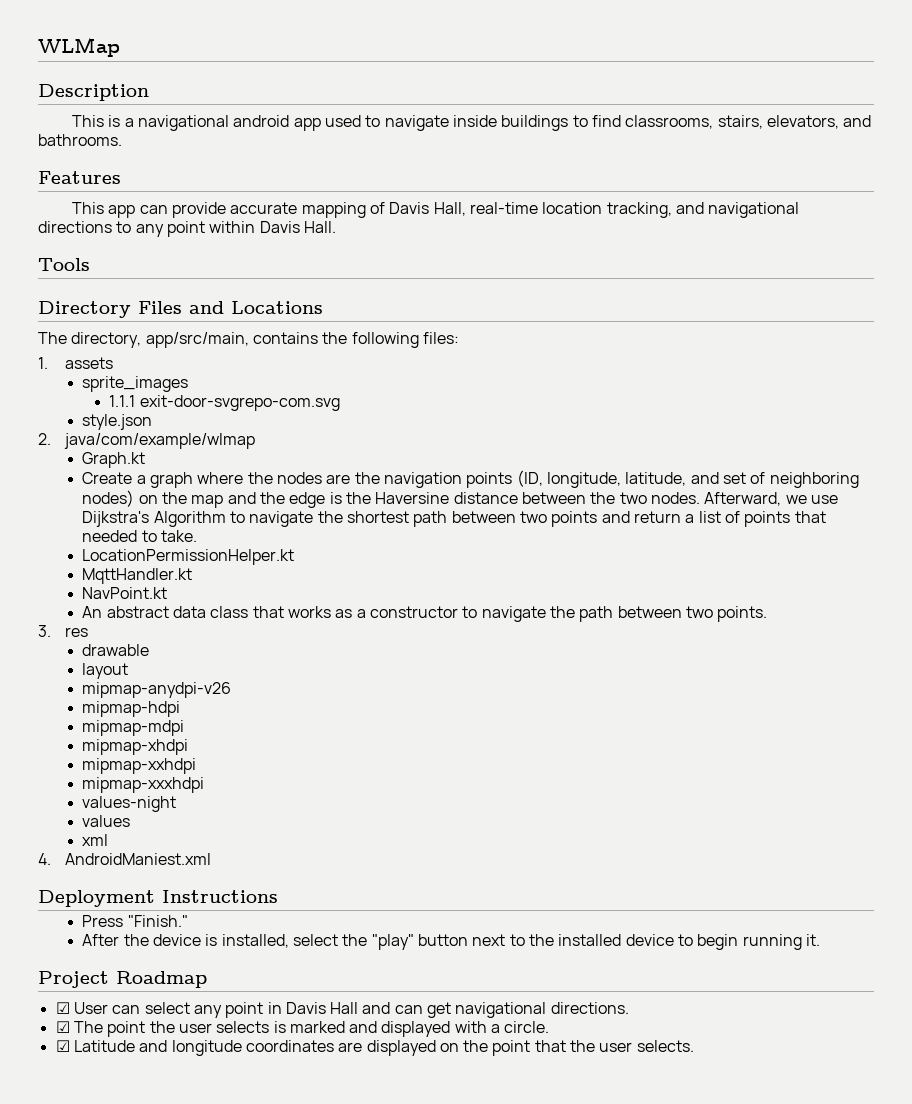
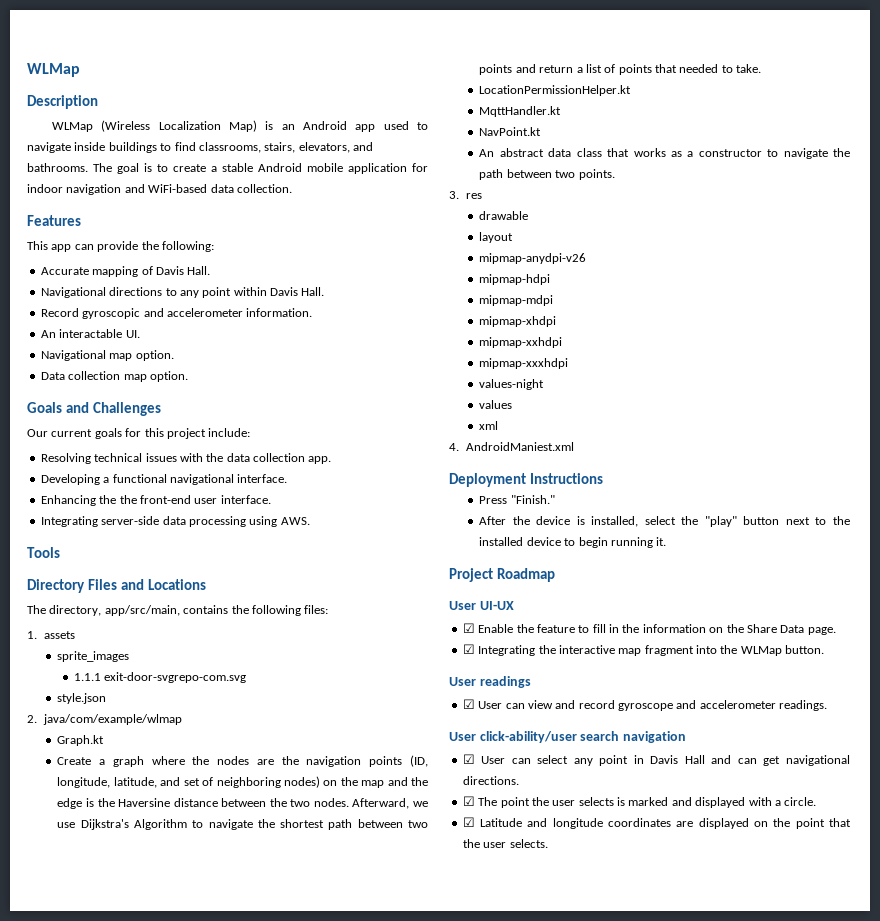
[72,115,290,131] This is a navigational android -> [51,120,347,132] WLMap (Wireless Localization Map) is an Android
(122, 140) none -> [93,163,428,174] [27,184,292,195] The goal is to create a stable Android mobile application for indoor navigation and WiFi-based data collection.
[230,202,800,218] accurate mapping of Davis Hall, real-time location tracking, and navigational -> [141,241,214,252] [40,266,211,277] [40,287,106,298] the following: // Accurate mapping of Davis Hall. // Navigational
(336, 227) none -> [40,308,313,319] [40,329,140,338] [40,350,174,361] [40,371,188,382] [27,402,161,416] [27,428,251,439] [40,453,332,464] [40,474,288,485] [40,495,271,506] [40,516,310,527] // Record gyroscopic and accelerometer information. // An interactable UI. // Navigational map option. // Data collection map option. // Goals and Challenges // Our current goals for this project include: // Resolving technical issues with the data collection app. // Developing a functional navigational interface. // Enhancing the the front-end user interface. // Integrating server-side data processing using AWS.
(207, 979) none -> [449,601,514,610] [462,623,836,635] [462,644,825,656] [449,676,531,688] [462,699,828,711] [449,731,686,743] // User UI-UX // ☑ Enable the feature to fill in the information on the Share Data page. // ☑ Integrating the interactive map fragment into the WLMap button. // User readings // ☑ User can view and record gyroscope and accelerometer readings. // User click-ability/user search navigation

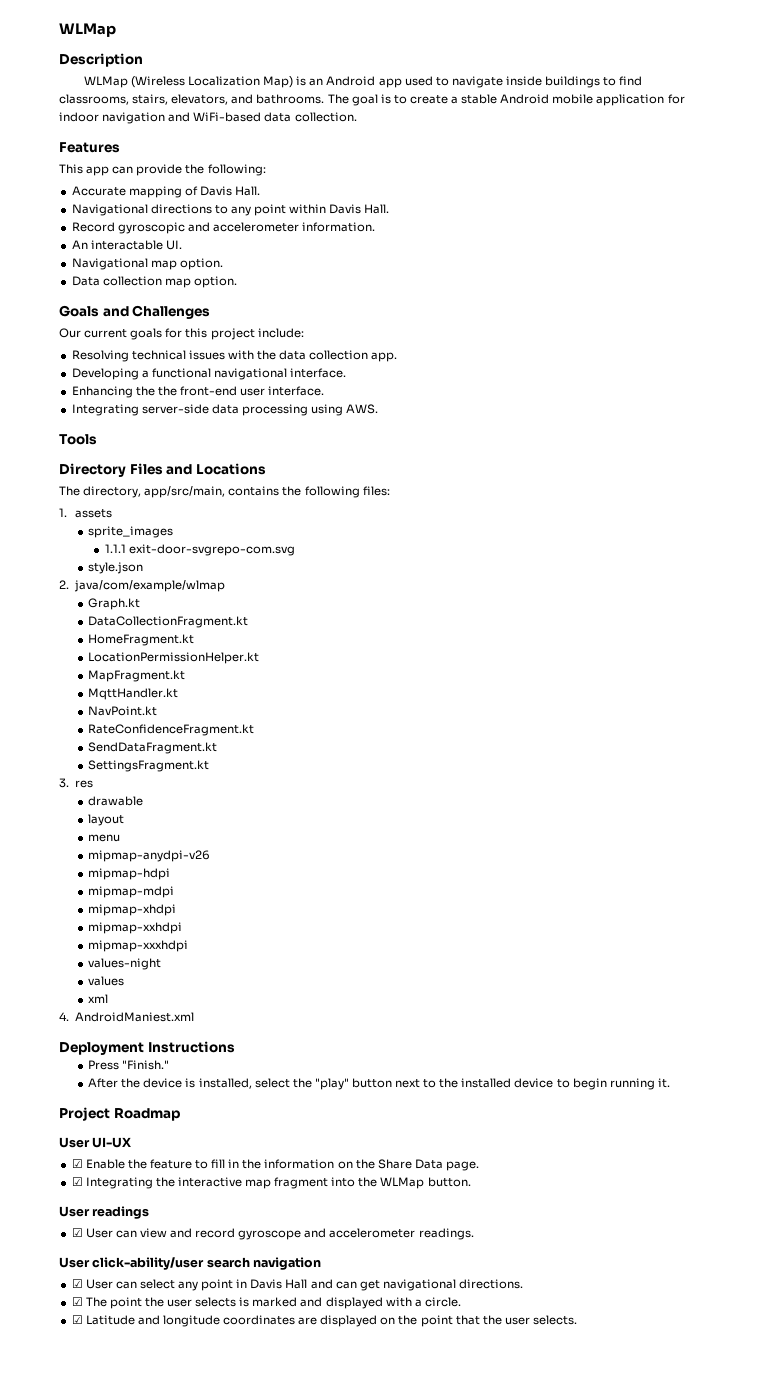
[57,755,429,767] [57,776,429,788] [57,798,429,809] [57,819,428,830] [479,64,762,75] Create a graph where the nodes are the navigation points (ID, longitude, latitude, and set of neighboring nodes) on the map and the edge is the Haversine distance between the two nodes. Afterward, we use Dijkstra's Algorithm to navigate the shortest path between two points and return a list of points that needed to take. -> [88,616,249,628] [88,634,195,646] DataCollectionFragment.kt // HomeFragment.kt
(632, 90) none -> [88,670,186,682] // MapFragment.kt
[479,148,850,159] [479,169,615,180] An abstract data class that works as a constructor to navigate the path between two points. -> [88,724,255,736] [88,742,218,754] [88,760,210,772] RateConfidenceFragment.kt // SendDataFragment.kt // SettingsFragment.kt
(514, 237) none -> [88,834,121,842] // menu

